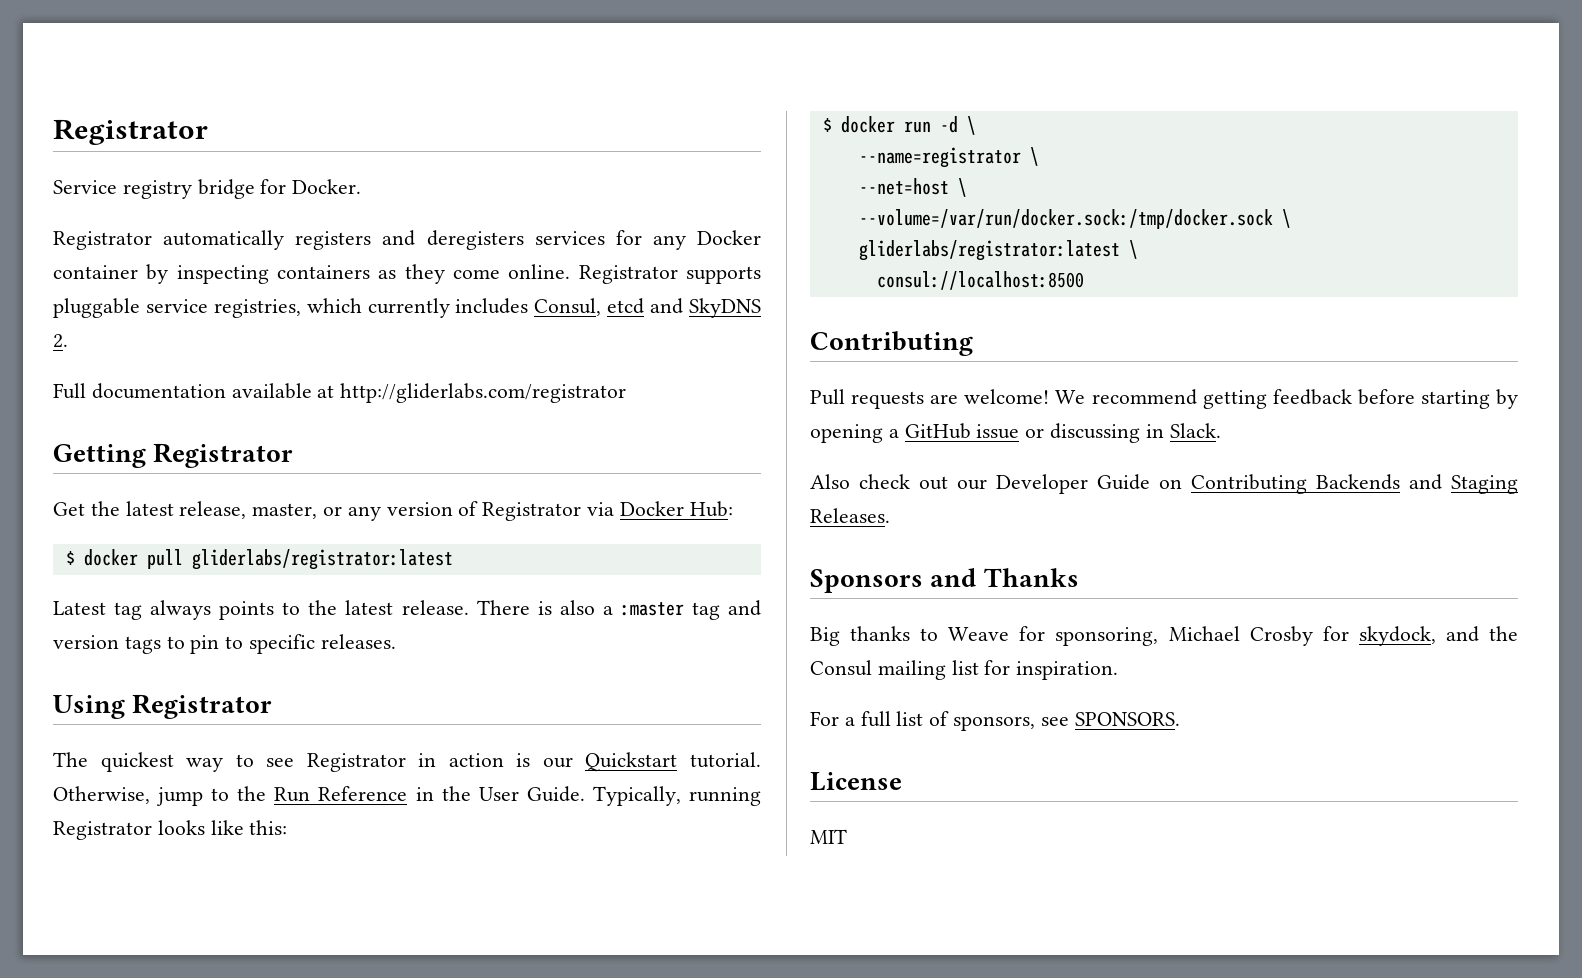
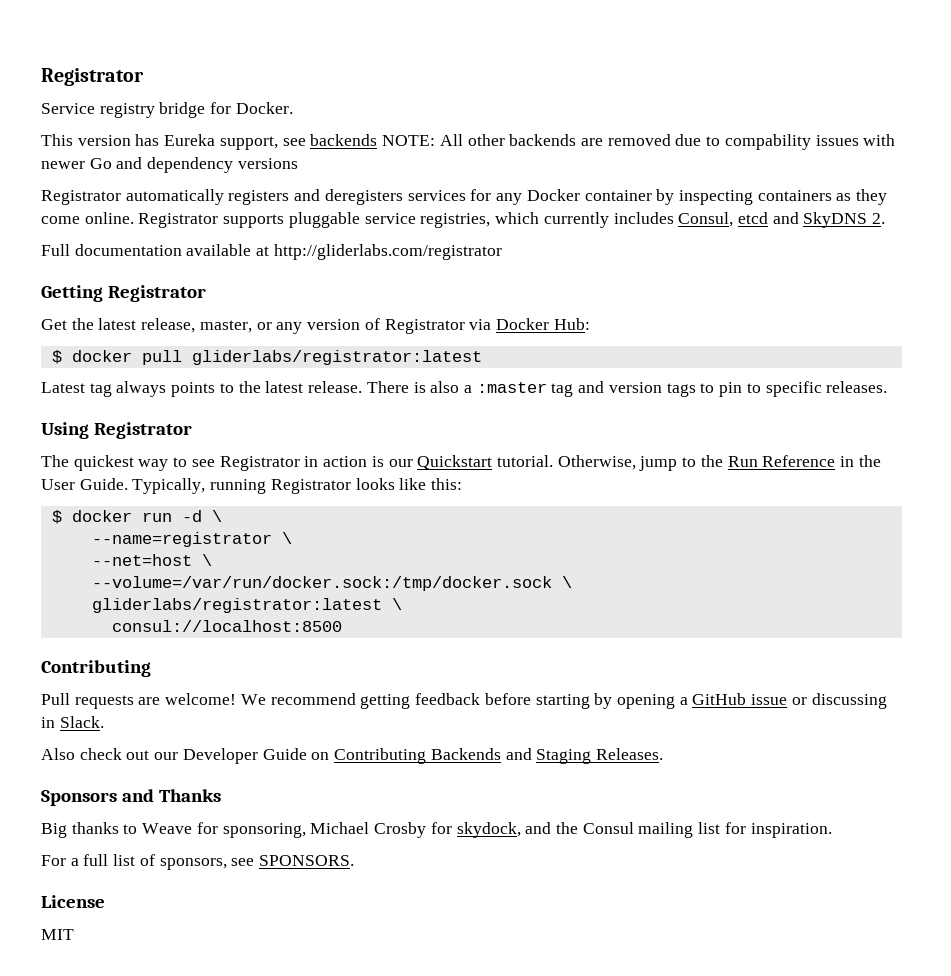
(362, 186) none -> [41,134,896,150] [41,157,298,173] // This version has Eureka support, see backends NOTE: All other backends are removed due to compability issues with newer Go and dependency versions

